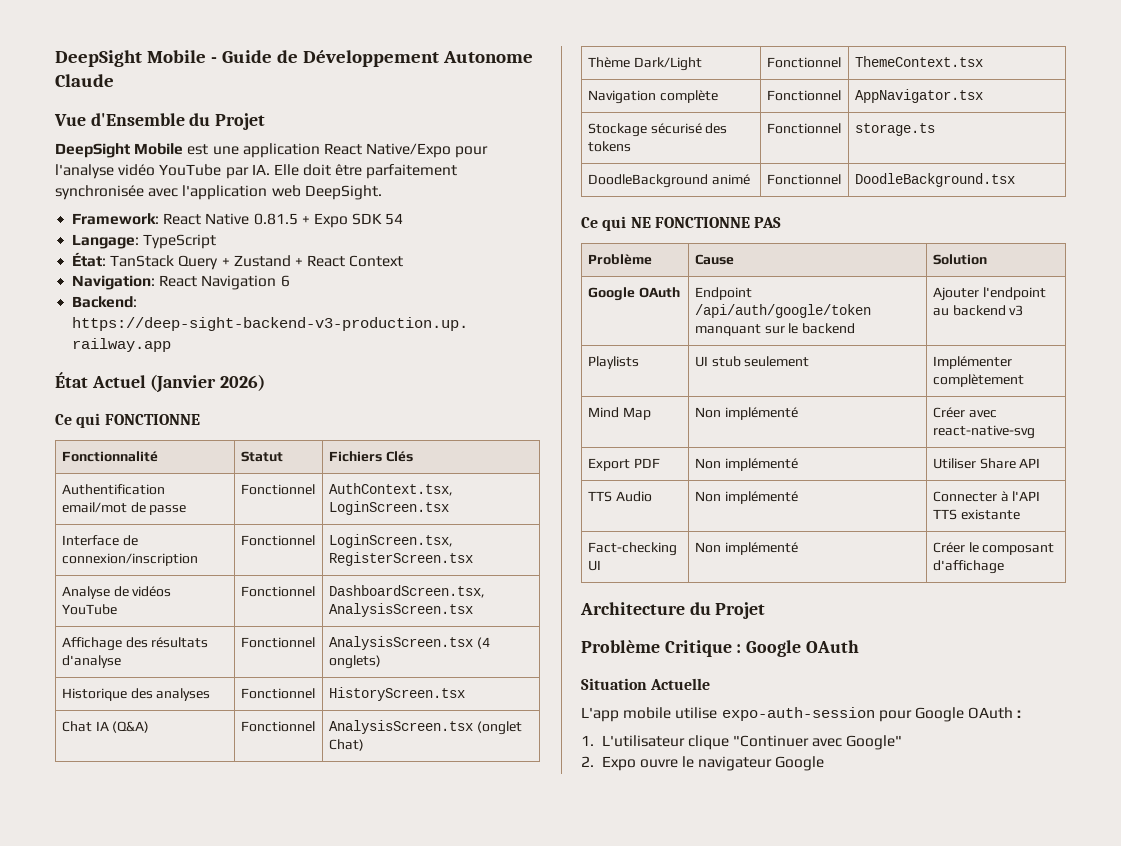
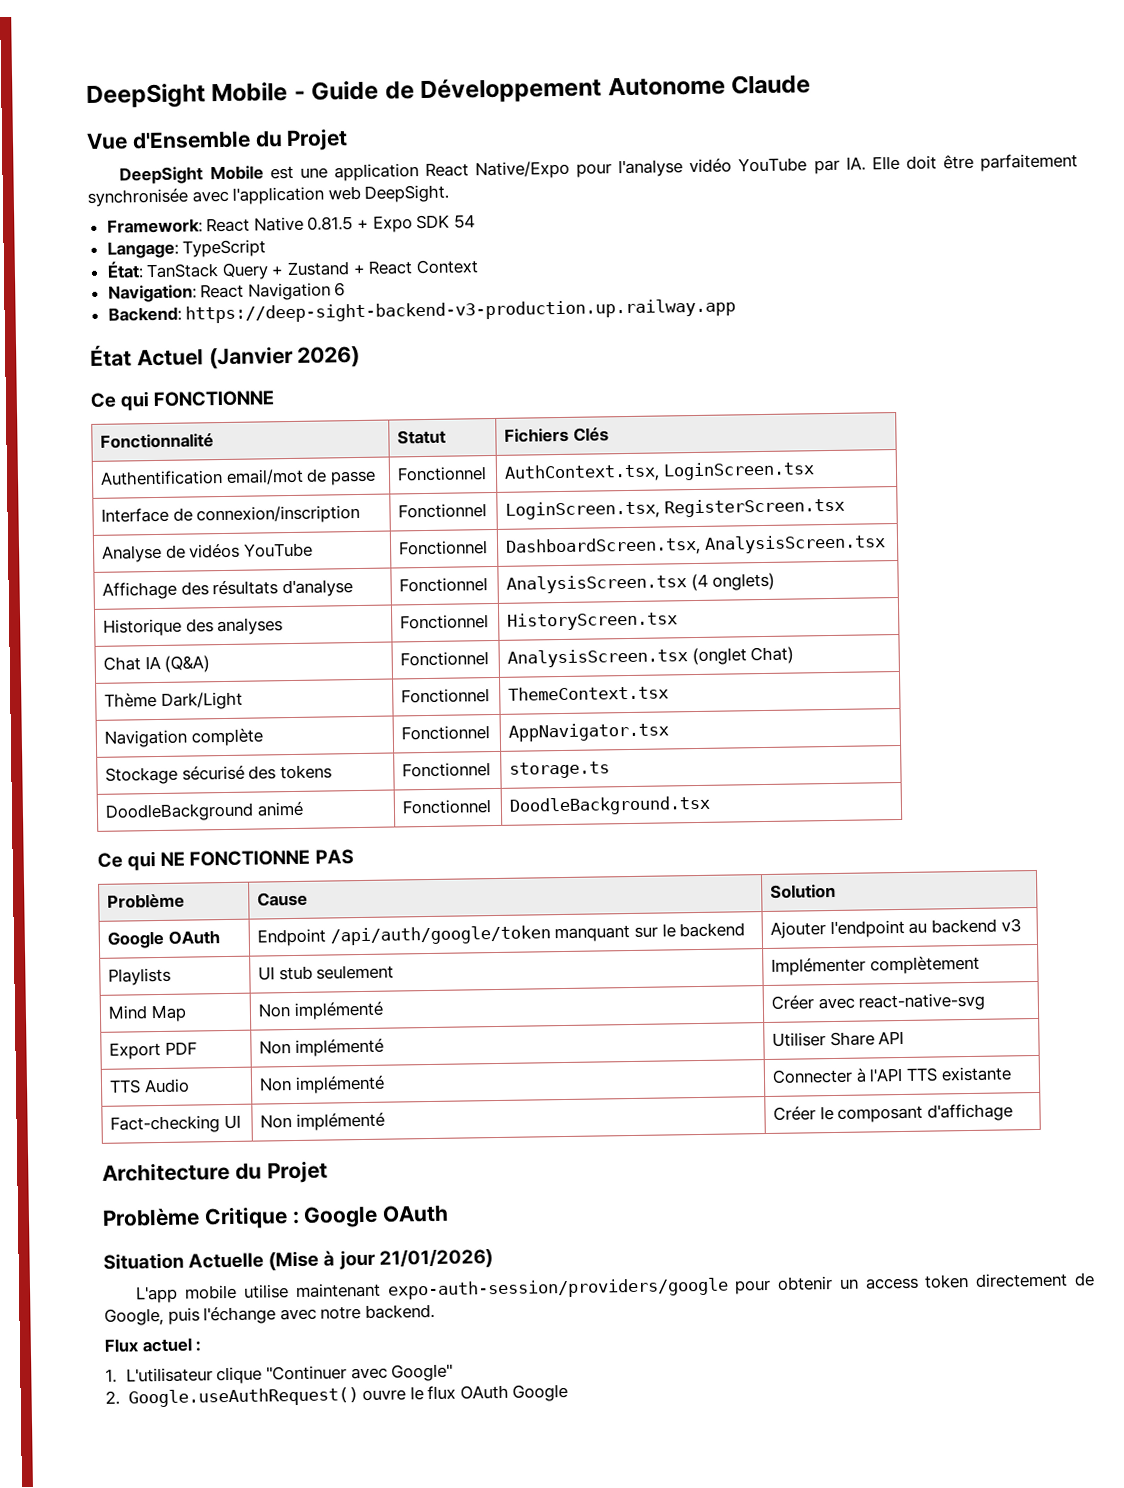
(711, 684) none -> [268,1248,493,1271] (Mise à jour 21/01/2026)
[721,707,1014,722] expo-auth-session pour Google OAuth -> [294,1272,1095,1300] [104,1303,435,1326] [104,1337,192,1353] maintenant expo-auth-session/providers/google pour obtenir un access token directement de Google, puis l'échange avec notre backend. // Flux actuel
[601,756,636,771] Expo -> [127,1387,359,1408] Google.useAuthRequest()
[698,756,773,771] navigateur -> [427,1384,509,1401] flux OAuth

